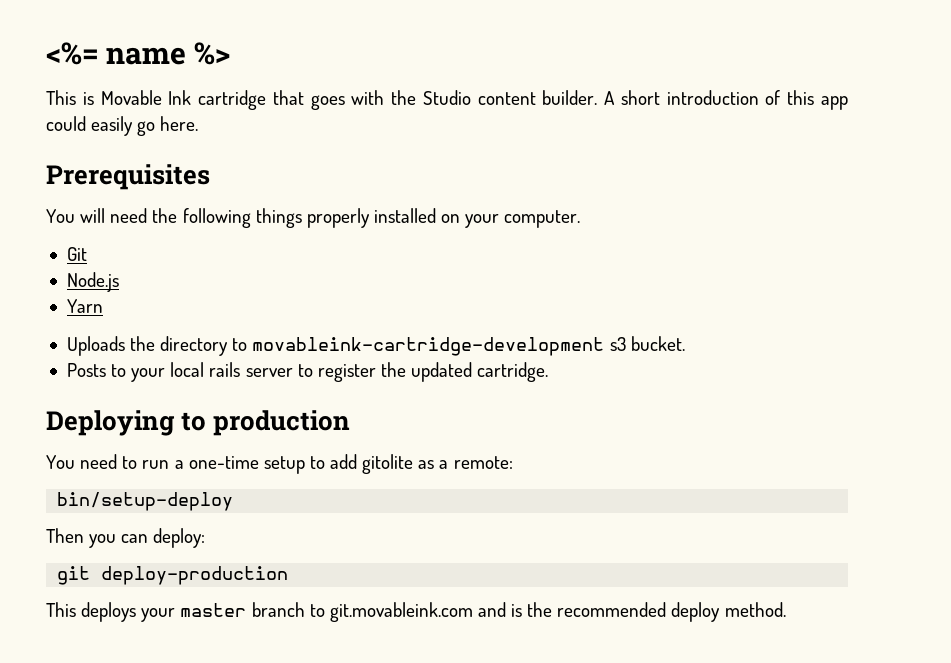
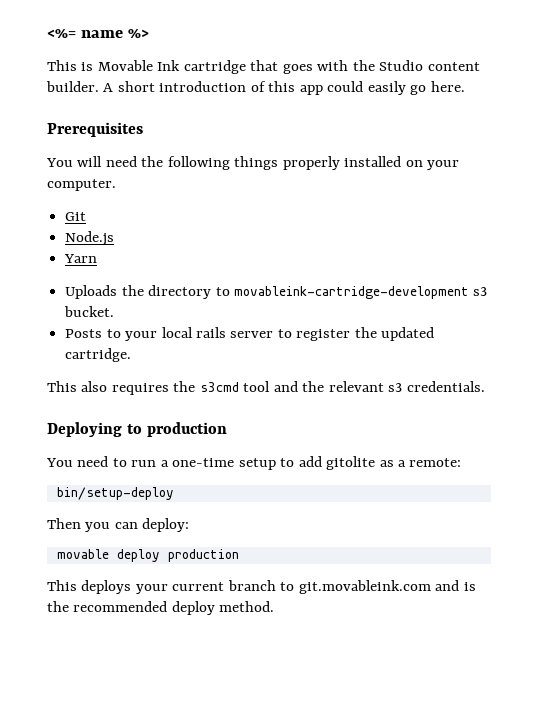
(549, 372) none -> [47,381,485,395] // This also requires the s3cmd tool and the relevant s3 credentials.
[57,566,289,585] git deploy-production -> [56,549,239,562] movable deploy production
[180,603,247,617] master -> [172,582,225,591] current

